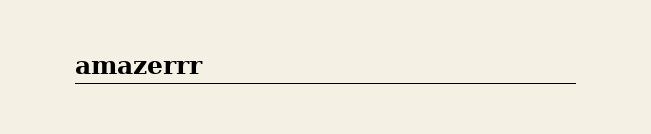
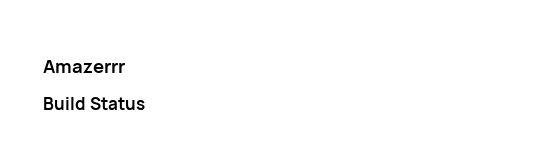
[75,61,203,74] amazerrr -> [43,60,125,73] [43,97,145,110] Amazerrr // Build Status

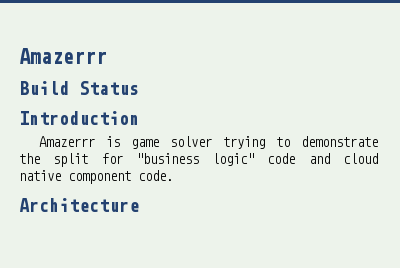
(145, 103) none -> [19,111,139,125] [38,136,378,149] [19,153,378,167] [19,170,173,184] [19,198,139,212] // Introduction // Amazerrr is game solver trying to demonstrate the split for "business logic" code and cloud native component code. // Architecture

